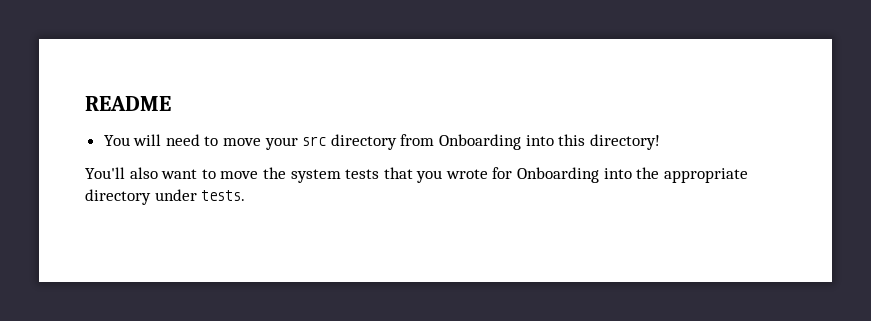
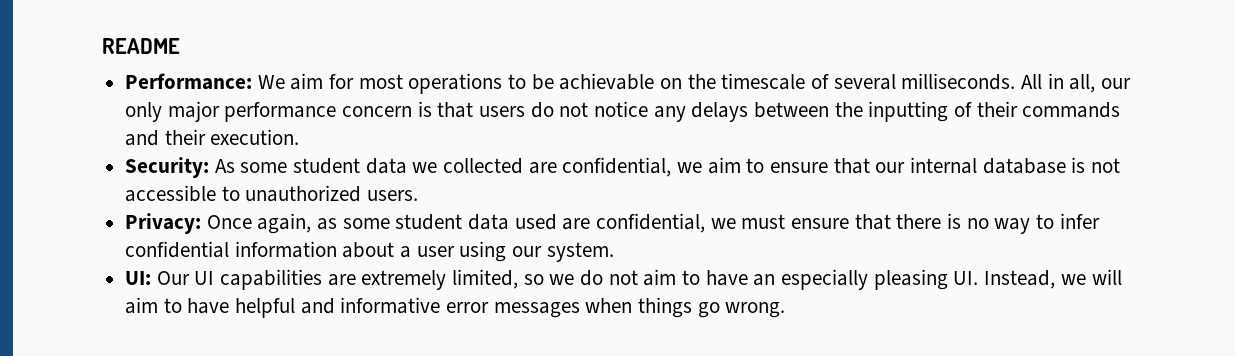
[103,134,660,150] [85,167,748,183] [85,189,246,205] You will need to move your src directory from Onboarding into this directory! // You'll also want to move the system tests that you wrote for Onboarding into the appropriate directory under tests. -> [125,73,1132,94] [125,101,1121,122] [125,129,300,146] [125,157,1121,178] [125,185,419,202] [125,213,1100,234] [125,241,614,262] [125,269,1122,290] [125,297,786,318] Performance: We aim for most operations to be achievable on the timescale of several milliseconds. All in all, our only major performance concern is that users do not notice any delays between the inputting of their commands and their execution. // Security: As some student data we collected are confidential, we aim to ensure that our internal database is not accessible to unauthorized users. // Privacy: Once again, as some student data used are confidential, we must ensure that there is no way to infer confidential information about a user using our system. // UI: Our UI capabilities are extremely limited, so we do not aim to have an especially pleasing UI. Instead, we will aim to have helpful and informative error messages when things go wrong.

